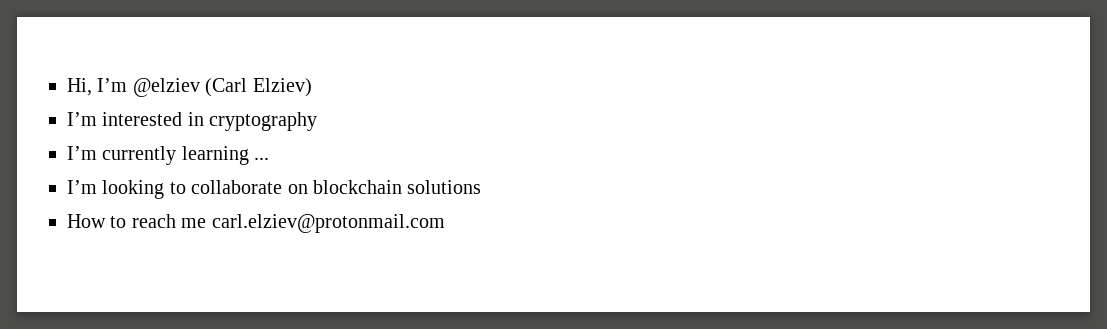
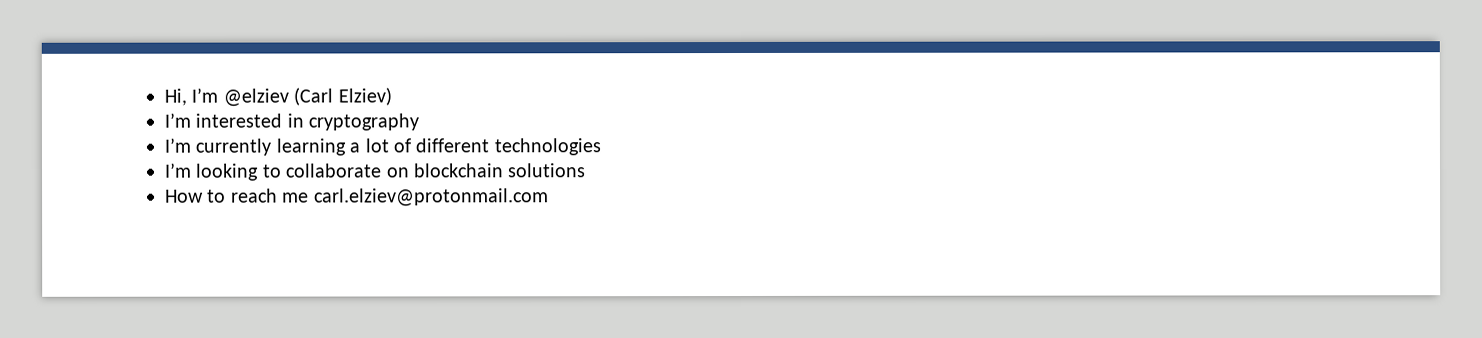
[254,157,270,160] ... -> [349,138,601,156] a lot of different technologies

